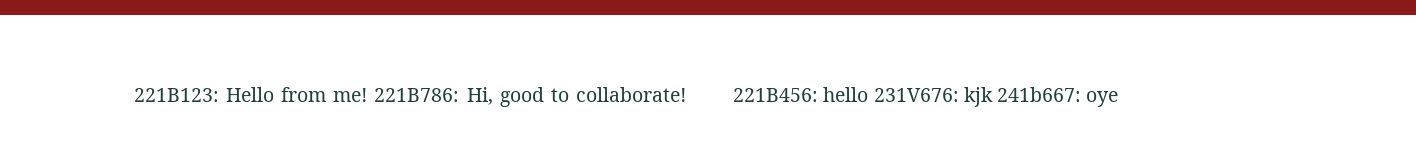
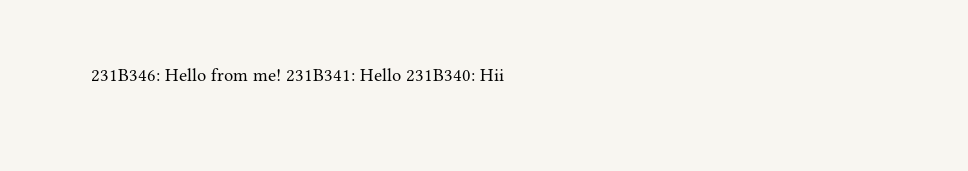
[133,88,219,102] 221B123: -> [91,69,160,82] 231B346:
[374,87,1119,107] 221B786: Hi, good to collaborate! 221B456: hello 231V676: kjk 241b667: oye -> [286,68,504,82] 231B341: Hello 231B340: Hii

